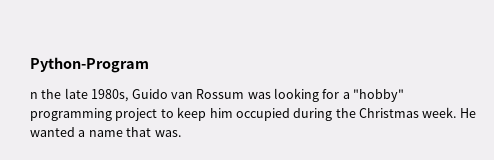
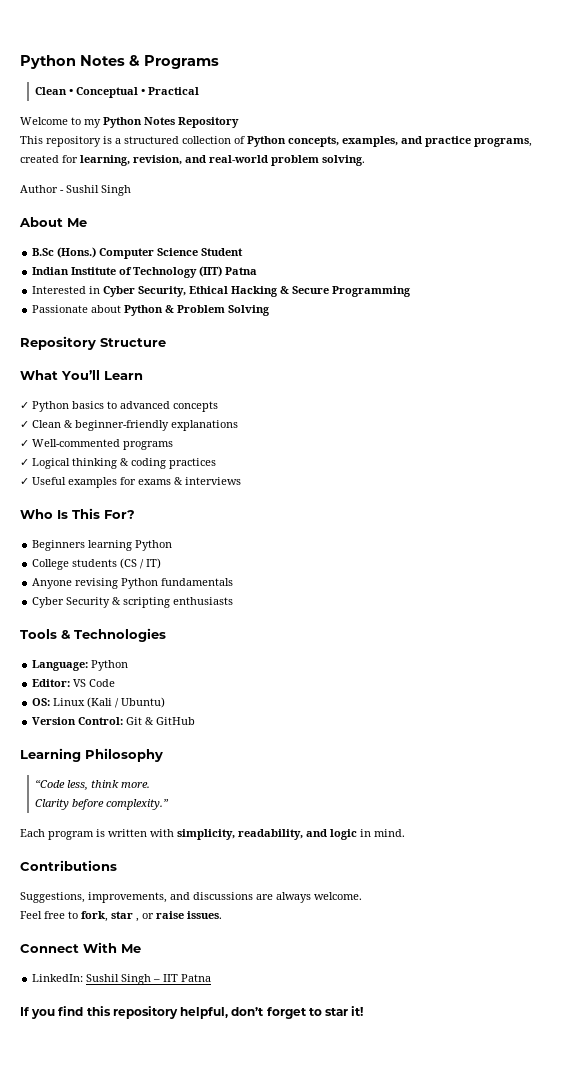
[30,57,149,73] [30,88,405,102] [30,107,476,121] [30,127,181,137] Python-Program // n the late 1980s, Guido van Rossum was looking for a "hobby" programming project to keep him occupied during the Christmas week. He wanted a name that was. -> [20,55,219,69] [34,87,199,98] [20,117,239,128] [20,136,532,147] [20,155,365,166] [20,185,131,196] [19,217,87,227] [32,247,244,259] [32,266,258,278] [32,286,412,297] [32,305,271,316] [20,336,166,350] [20,370,143,380] [20,401,218,412] [20,420,238,431] [20,439,173,450] [20,458,216,469] [20,477,241,488] [20,508,135,519] [32,540,173,551] [32,558,162,570] [32,578,234,589] [32,597,234,608] [20,628,166,642] [32,660,129,671] [32,679,116,687] [32,697,166,708] [32,717,196,725] [20,748,163,762] [34,779,150,791] [34,799,169,810] [20,829,405,840] [20,860,117,871] [20,892,362,903] [20,911,222,922] [20,942,141,953] [32,974,212,985] [20,1006,364,1019] Python Notes & Programs // Clean • Conceptual • Practical // Welcome to my Python Notes Repository // This repository is a structured collection of Python concepts, examples, and practice programs, created for learning, revision, and real-world problem solving. // Author - Sushil Singh // About Me // B.Sc (Hons.) Computer Science Student // Indian Institute of Technology (IIT) Patna // Interested in Cyber Security, Ethical Hacking & Secure Programming // Passionate about Python & Problem Solving // Repository Structure // What You’ll Learn // ✓ Python basics to advanced concepts // ✓ Clean & beginner-friendly explanations // ✓ Well-commented programs // ✓ Logical thinking & coding practices // ✓ Useful examples for exams & interviews // Who Is This For? // Beginners learning Python // College students (CS / IT) // Anyone revising Python fundamentals // Cyber Security & scripting enthusiasts // Tools & Technologies // Language: Python // Editor: VS Code // OS: Linux (Kali / Ubuntu) // Version Control: Git & GitHub // Learning Philosophy // “Code less, think more. // Clarity before complexity.” // Each program is written with simplicity, readability, and logic in mind. // Contributions // Suggestions, improvements, and discussions are always welcome. // Feel free to fork, star , or raise issues. // Connect With Me // LinkedIn: Sushil Singh – IIT Patna // If you find this repository helpful, don’t forget to star it!

